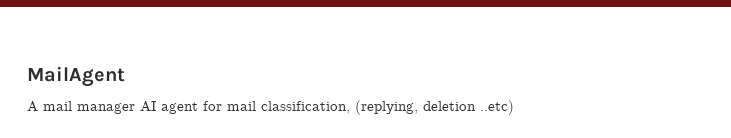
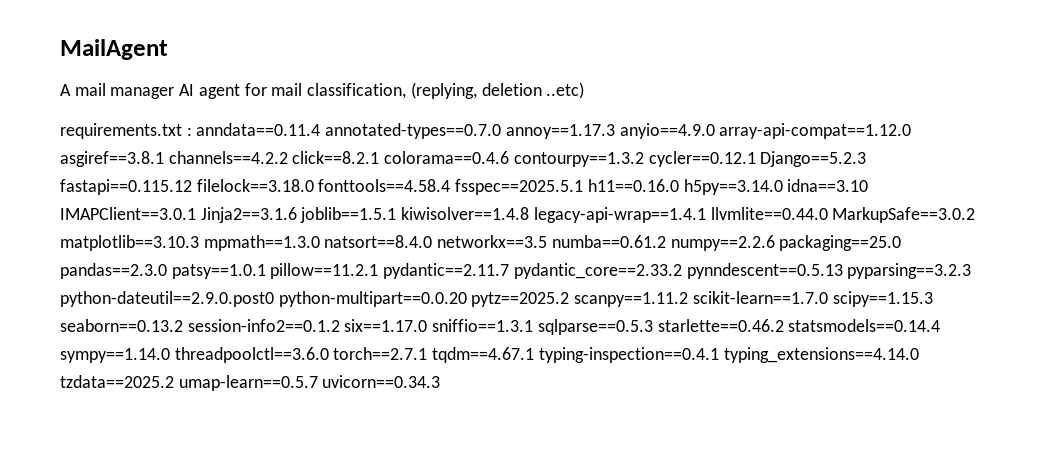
(514, 107) none -> [60,123,912,139] [60,151,867,167] [60,179,869,195] [60,207,976,223] [60,235,902,251] [60,263,972,279] [60,291,933,307] [60,319,941,335] [60,347,919,363] [60,375,441,391] // requirements.txt : anndata==0.11.4 annotated-types==0.7.0 annoy==1.17.3 anyio==4.9.0 array-api-compat==1.12.0 asgiref==3.8.1 channels==4.2.2 click==8.2.1 colorama==0.4.6 contourpy==1.3.2 cycler==0.12.1 Django==5.2.3 fastapi==0.115.12 filelock==3.18.0 fonttools==4.58.4 fsspec==2025.5.1 h11==0.16.0 h5py==3.14.0 idna==3.10 IMAPClient==3.0.1 Jinja2==3.1.6 joblib==1.5.1 kiwisolver==1.4.8 legacy-api-wrap==1.4.1 llvmlite==0.44.0 MarkupSafe==3.0.2 matplotlib==3.10.3 mpmath==1.3.0 natsort==8.4.0 networkx==3.5 numba==0.61.2 numpy==2.2.6 packaging==25.0 pandas==2.3.0 patsy==1.0.1 pillow==11.2.1 pydantic==2.11.7 pydantic_core==2.33.2 pynndescent==0.5.13 pyparsing==3.2.3 python-dateutil==2.9.0.post0 python-multipart==0.0.20 pytz==2025.2 scanpy==1.11.2 scikit-learn==1.7.0 scipy==1.15.3 seaborn==0.13.2 session-info2==0.1.2 six==1.17.0 sniffio==1.3.1 sqlparse==0.5.3 starlette==0.46.2 statsmodels==0.14.4 sympy==1.14.0 threadpoolctl==3.6.0 torch==2.7.1 tqdm==4.67.1 typing-inspection==0.4.1 typing_extensions==4.14.0 tzdata==2025.2 umap-learn==0.5.7 uvicorn==0.34.3

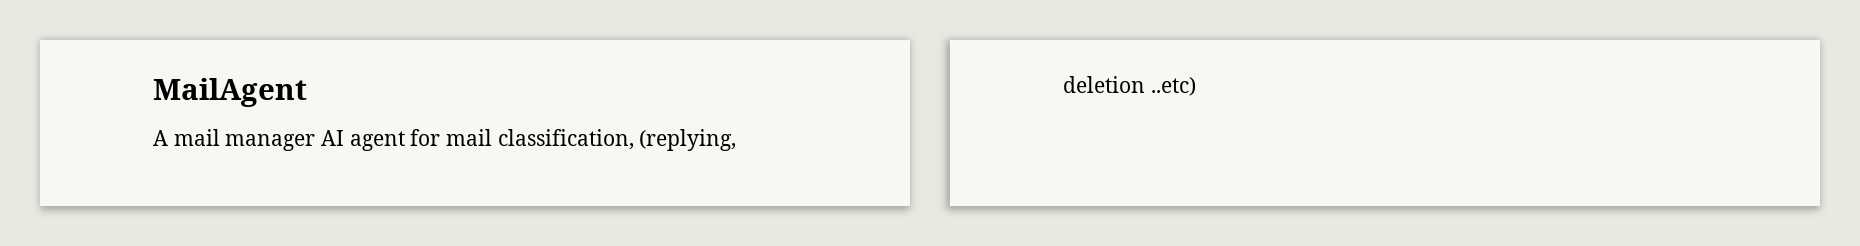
[60,123,912,139] [60,151,867,167] [60,179,869,195] [60,207,976,223] [60,235,902,251] [60,263,972,279] [60,291,933,307] [60,319,941,335] [60,347,919,363] [60,375,441,391] // requirements.txt : anndata==0.11.4 annotated-types==0.7.0 annoy==1.17.3 anyio==4.9.0 array-api-compat==1.12.0 asgiref==3.8.1 channels==4.2.2 click==8.2.1 colorama==0.4.6 contourpy==1.3.2 cycler==0.12.1 Django==5.2.3 fastapi==0.115.12 filelock==3.18.0 fonttools==4.58.4 fsspec==2025.5.1 h11==0.16.0 h5py==3.14.0 idna==3.10 IMAPClient==3.0.1 Jinja2==3.1.6 joblib==1.5.1 kiwisolver==1.4.8 legacy-api-wrap==1.4.1 llvmlite==0.44.0 MarkupSafe==3.0.2 matplotlib==3.10.3 mpmath==1.3.0 natsort==8.4.0 networkx==3.5 numba==0.61.2 numpy==2.2.6 packaging==25.0 pandas==2.3.0 patsy==1.0.1 pillow==11.2.1 pydantic==2.11.7 pydantic_core==2.33.2 pynndescent==0.5.13 pyparsing==3.2.3 python-dateutil==2.9.0.post0 python-multipart==0.0.20 pytz==2025.2 scanpy==1.11.2 scikit-learn==1.7.0 scipy==1.15.3 seaborn==0.13.2 session-info2==0.1.2 six==1.17.0 sniffio==1.3.1 sqlparse==0.5.3 starlette==0.46.2 statsmodels==0.14.4 sympy==1.14.0 threadpoolctl==3.6.0 torch==2.7.1 tqdm==4.67.1 typing-inspection==0.4.1 typing_extensions==4.14.0 tzdata==2025.2 umap-learn==0.5.7 uvicorn==0.34.3 -> (1196, 86) none

